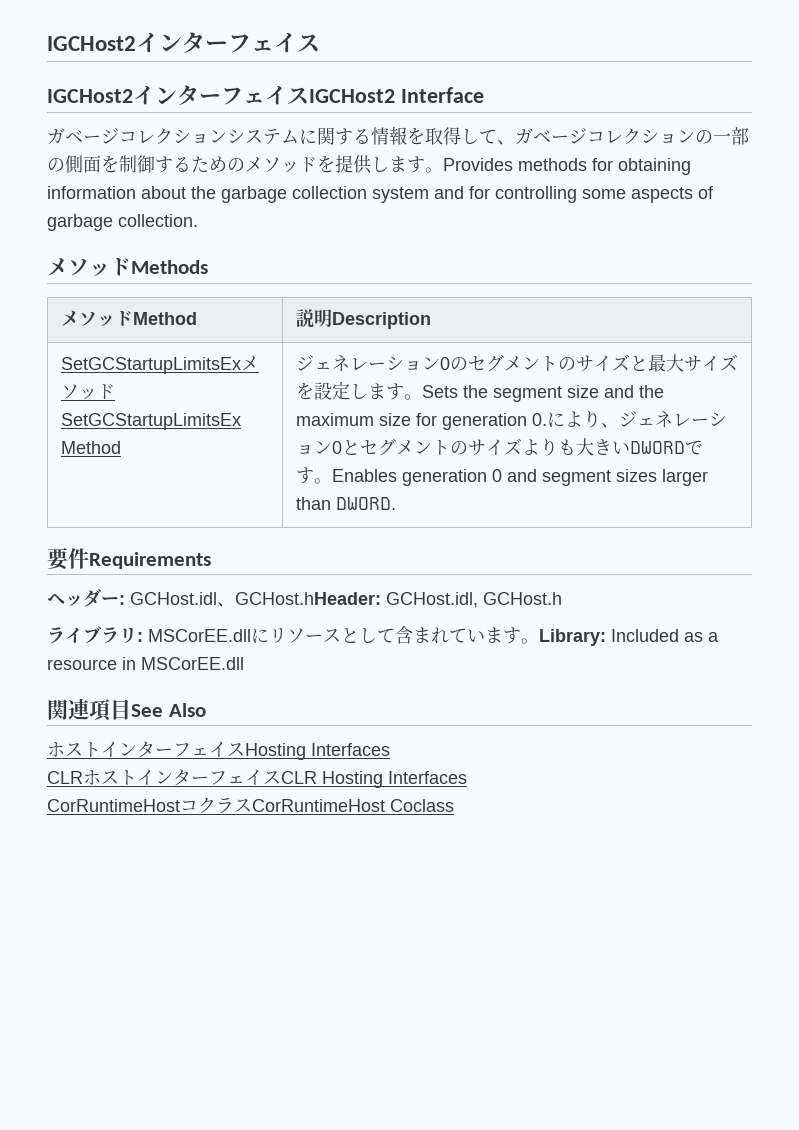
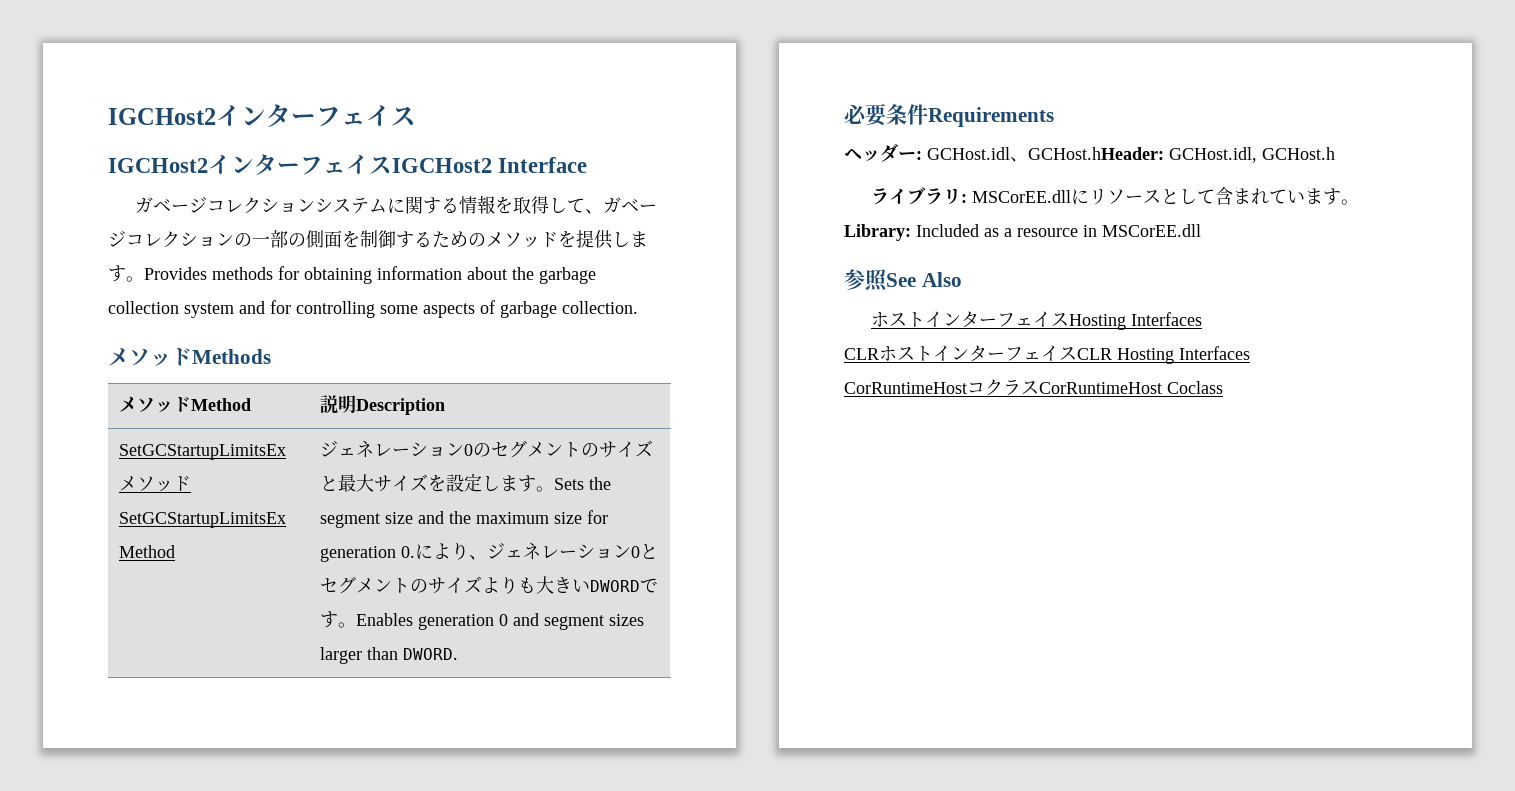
[47,547,69,570] 要 -> [844,103,907,126] 必要条
[47,698,131,721] 関連項目 -> [844,269,888,292] 参照

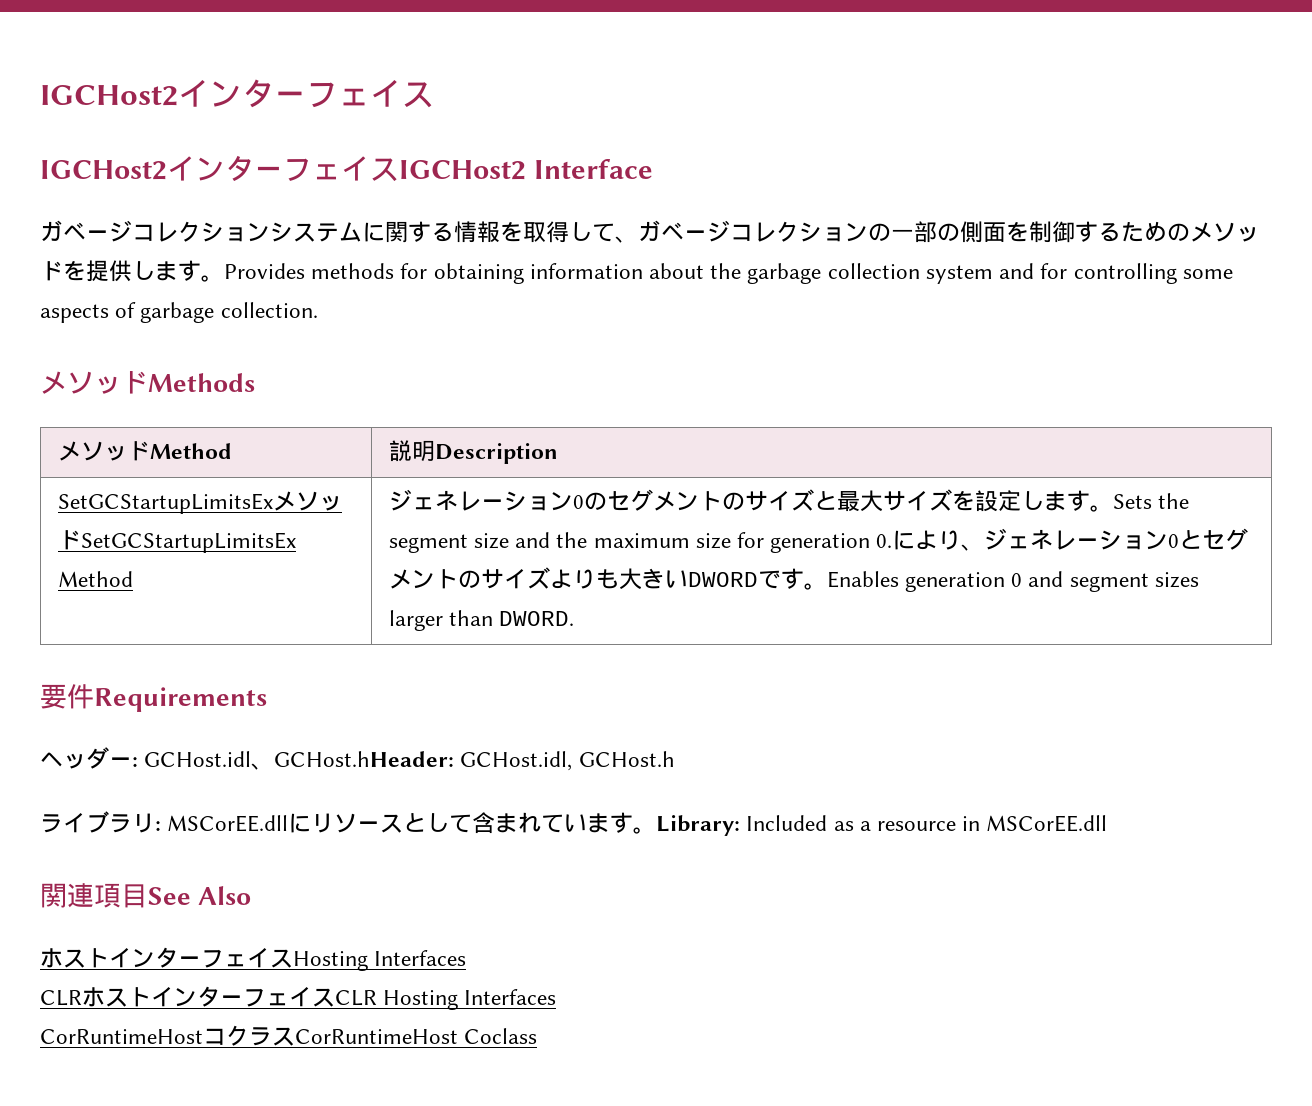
[844,103,907,126] 必要条 -> [40,684,67,709] 要
[844,269,888,292] 参照 -> [40,883,148,908] 関連項目

